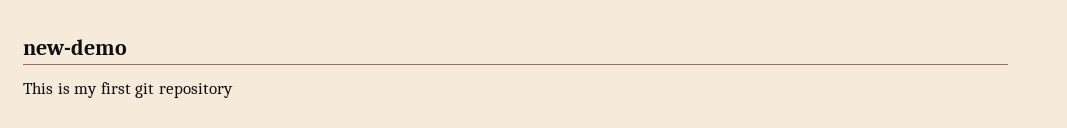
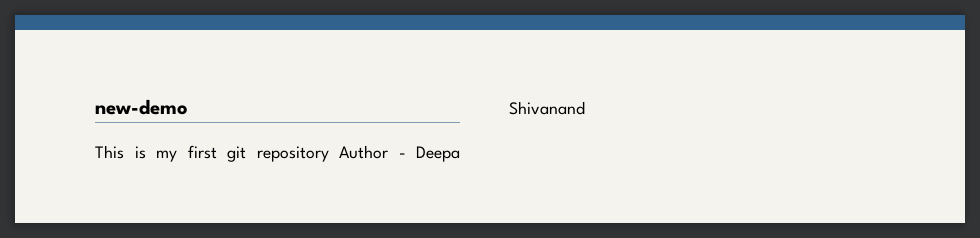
(233, 90) none -> [339,145,460,162] [509,101,585,115] Author - Deepa Shivanand

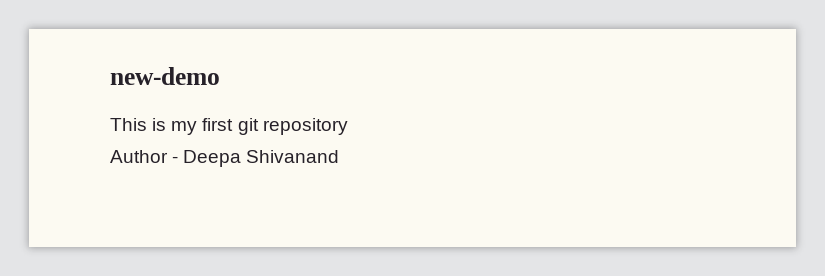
(329, 154) none -> (348, 126) //

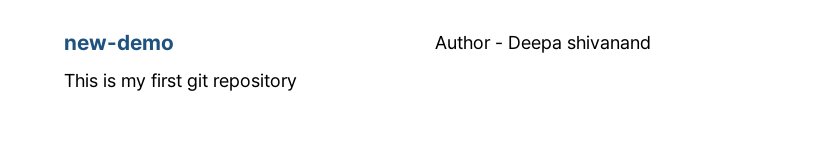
[246,150,340,163] Shivanand -> [567,35,651,50] shivanand

